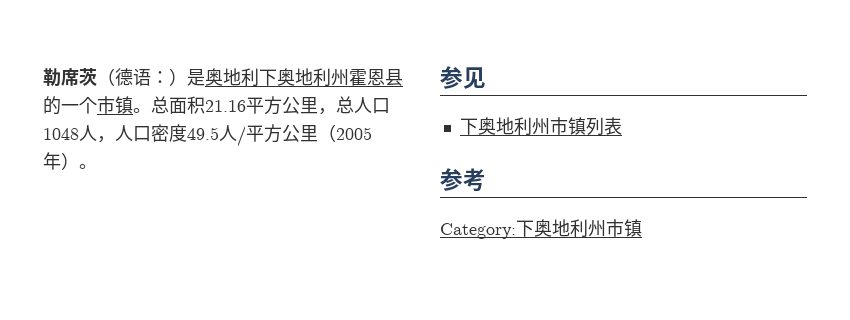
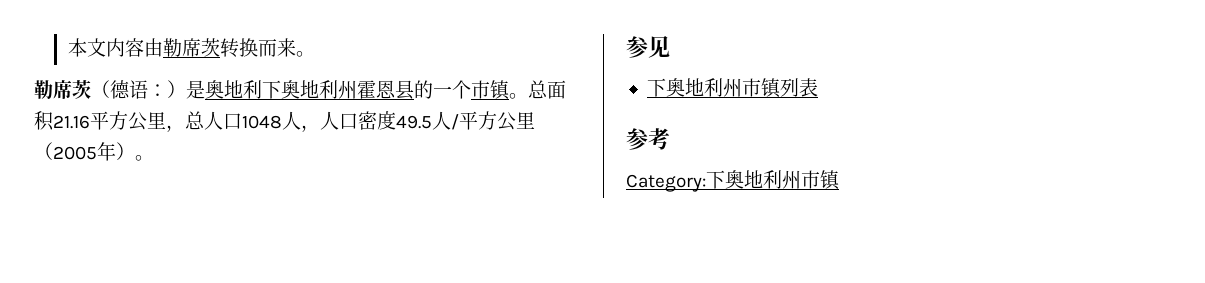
(43, 77) none -> [67,38,315,58] 本文内容由勒席茨转换而来。 //

